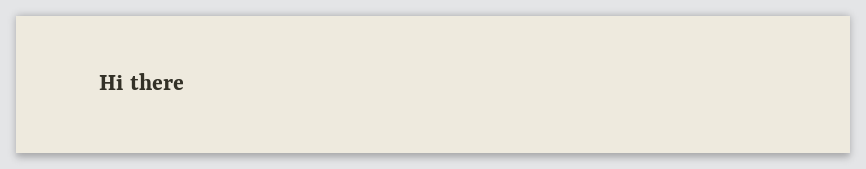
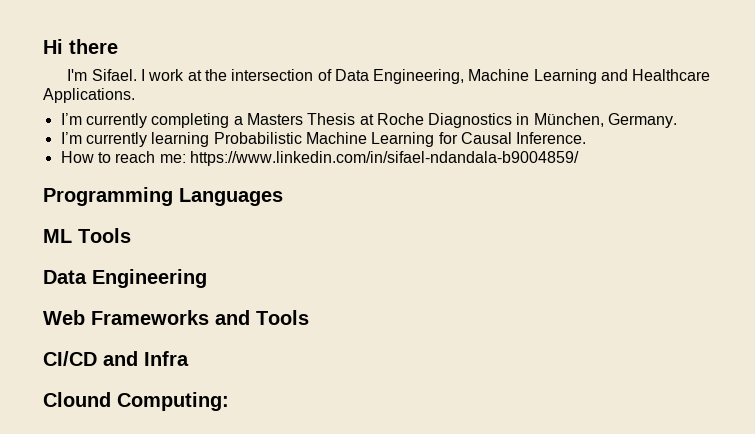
(184, 81) none -> [67,69,711,84] [43,88,135,103] [60,113,678,128] [60,132,587,147] [60,151,579,166] [43,187,283,206] [43,228,131,243] [43,269,207,288] [43,310,309,325] [43,351,189,366] [43,392,229,411] // I'm Sifael. I work at the intersection of Data Engineering, Machine Learning and Healthcare Applications. // I’m currently completing a Masters Thesis at Roche Diagnostics in München, Germany. // I’m currently learning Probabilistic Machine Learning for Causal Inference. // How to reach me: https://www.linkedin.com/in/sifael-ndandala-b9004859/ // Programming Languages // ML Tools // Data Engineering // Web Frameworks and Tools // CI/CD and Infra // Clound Computing:

